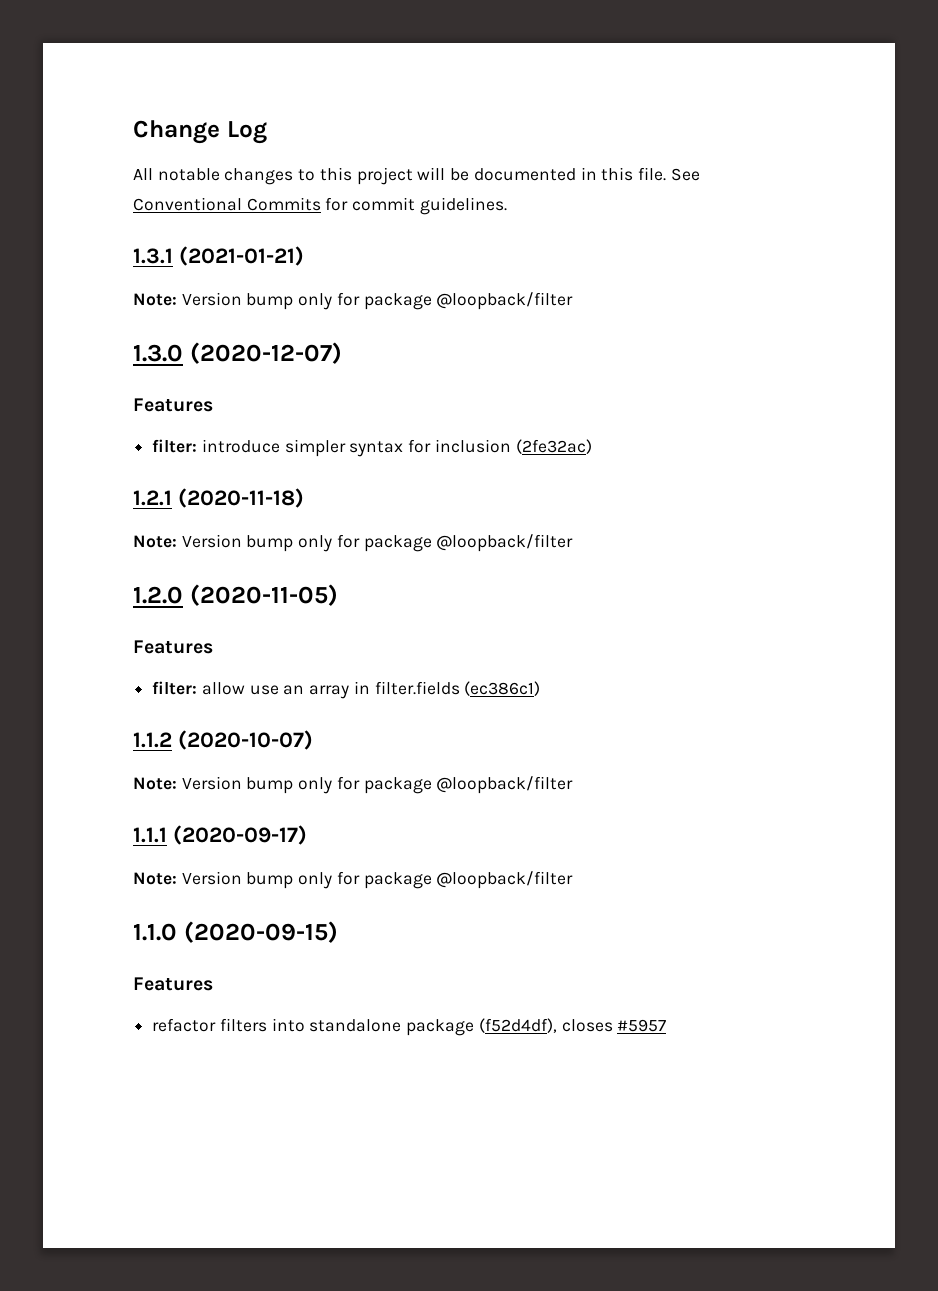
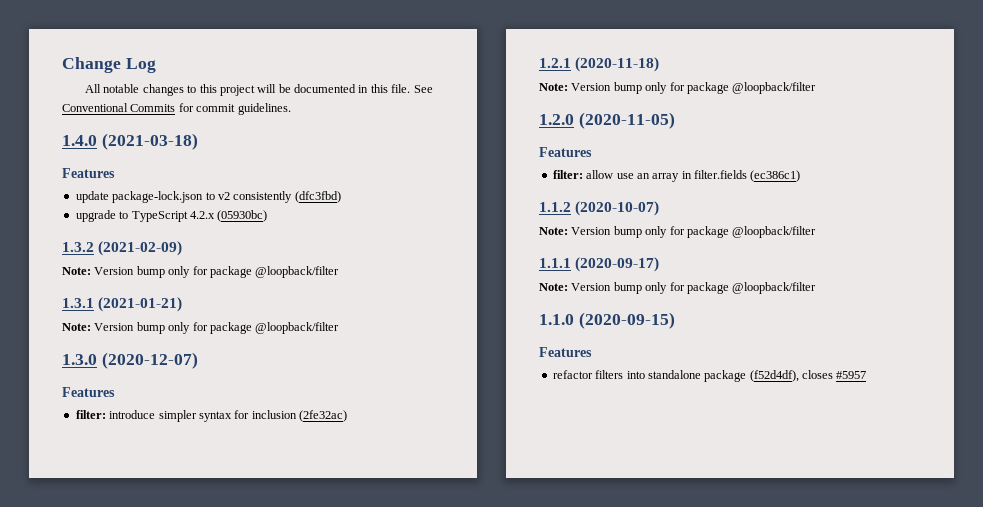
(507, 206) none -> [62,133,198,150] [62,168,115,178] [75,191,341,203] [75,210,268,222] [62,241,183,256] [62,266,340,278] // 1.4.0 (2021-03-18) // Features // update package-lock.json to v2 consistently (dfc3fbd) // upgrade to TypeScript 4.2.x (05930bc) // 1.3.2 (2021-02-09) // Note: Version bump only for package @loopback/filter

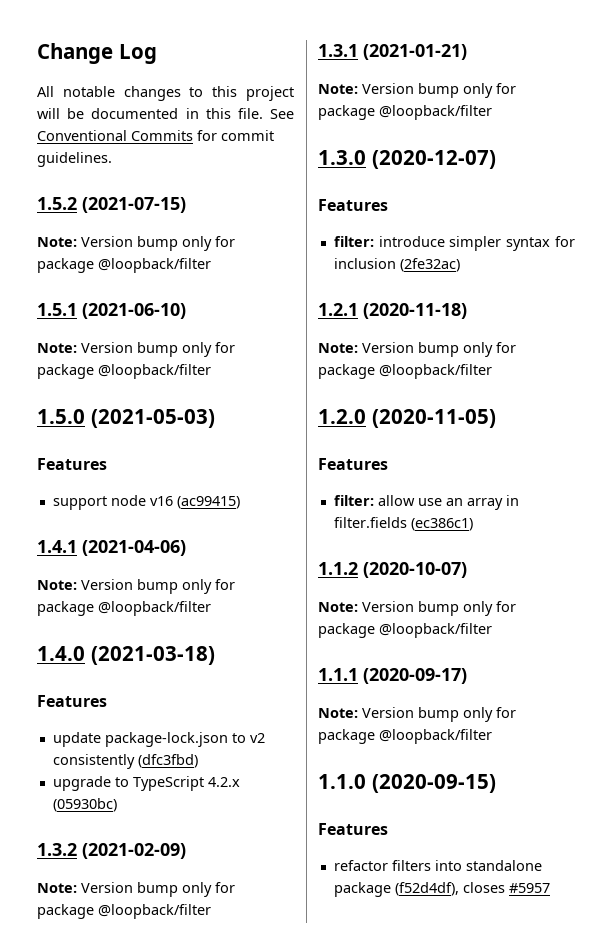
(291, 109) none -> [37,197,186,213] [37,236,235,251] [37,258,211,273] [37,303,186,319] [37,342,235,357] [37,364,211,379] [37,409,215,428] [37,458,107,470] [52,495,240,510] [37,540,186,556] [37,579,235,594] [37,601,211,616] // 1.5.2 (2021-07-15) // Note: Version bump only for package @loopback/filter // 1.5.1 (2021-06-10) // Note: Version bump only for package @loopback/filter // 1.5.0 (2021-05-03) // Features // support node v16 (ac99415) // 1.4.1 (2021-04-06) // Note: Version bump only for package @loopback/filter

